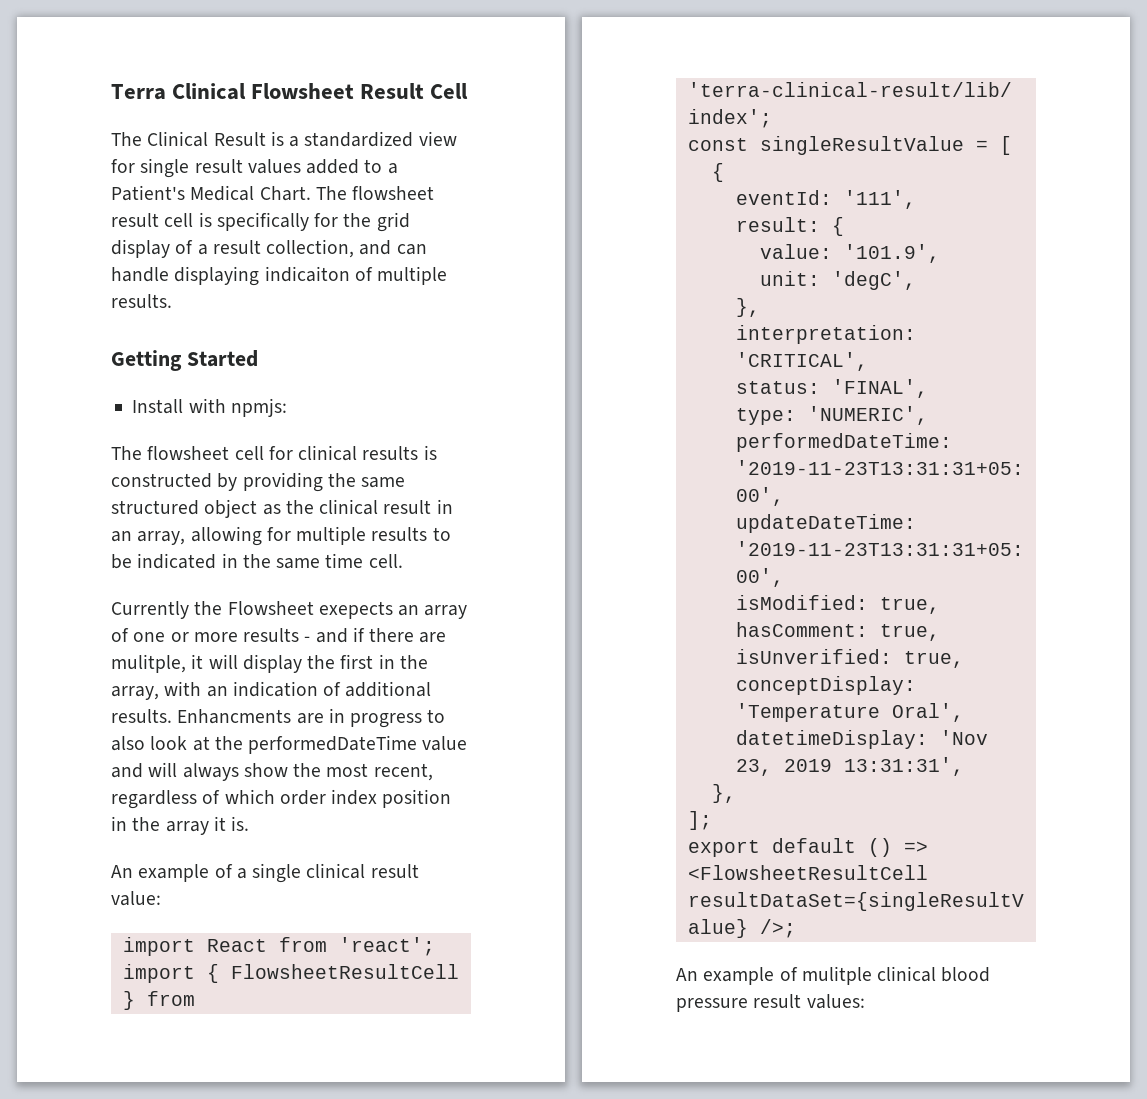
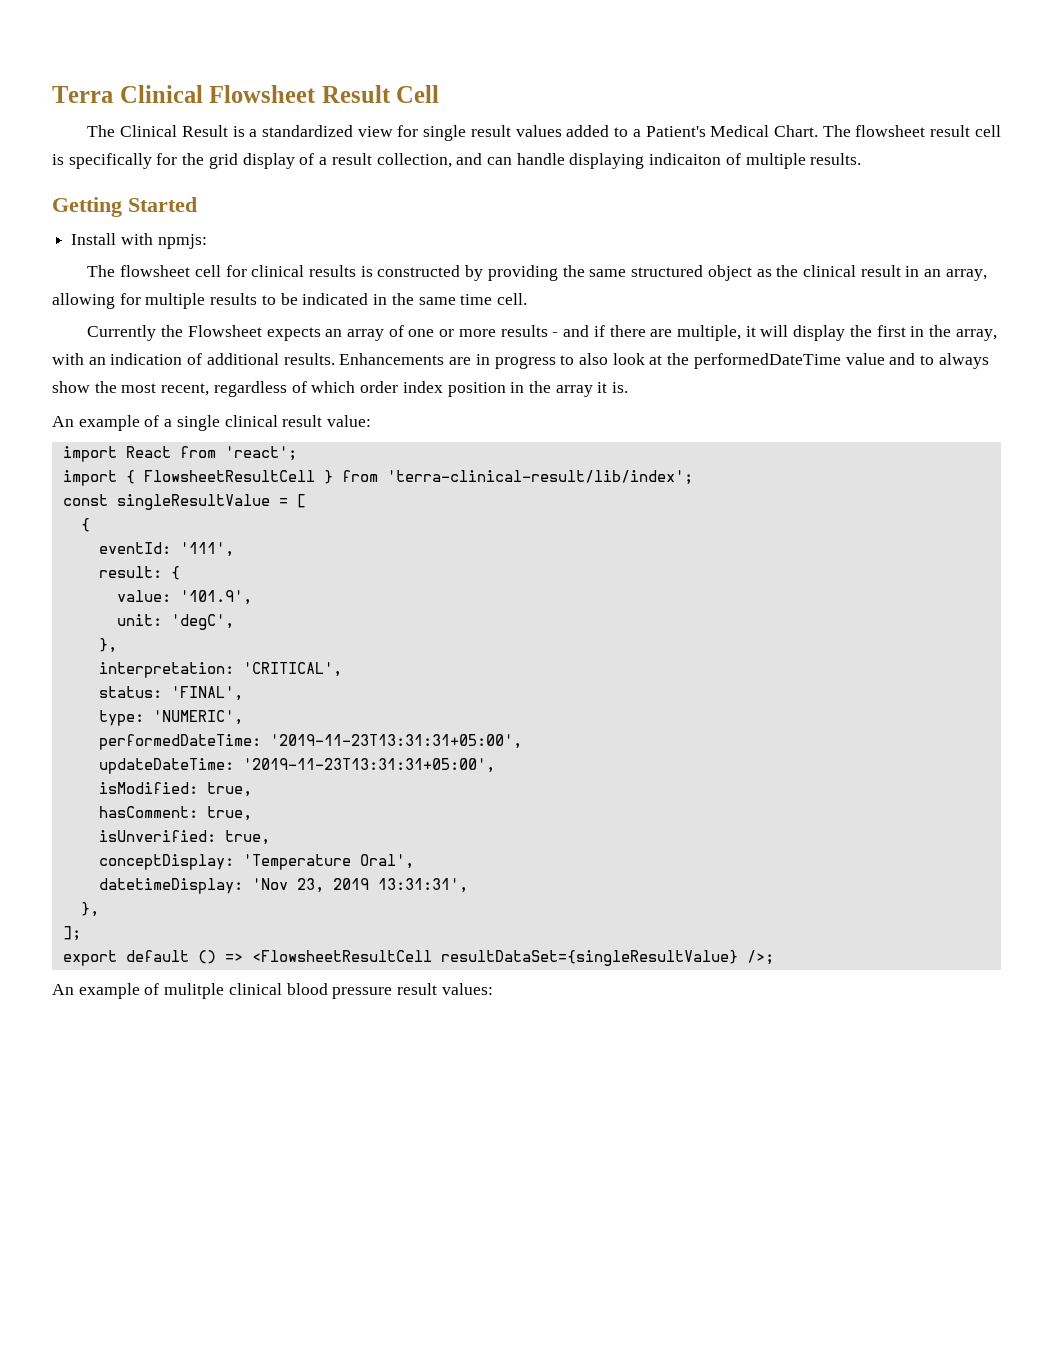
[318,601,393,619] exepects -> [266,327,321,341] expects
[111,654,186,673] mulitple, -> [676,325,741,341] multiple,
[177,709,292,724] Enhancments -> [339,353,445,365] Enhancements
[148,762,178,777] will -> [920,355,935,365] to

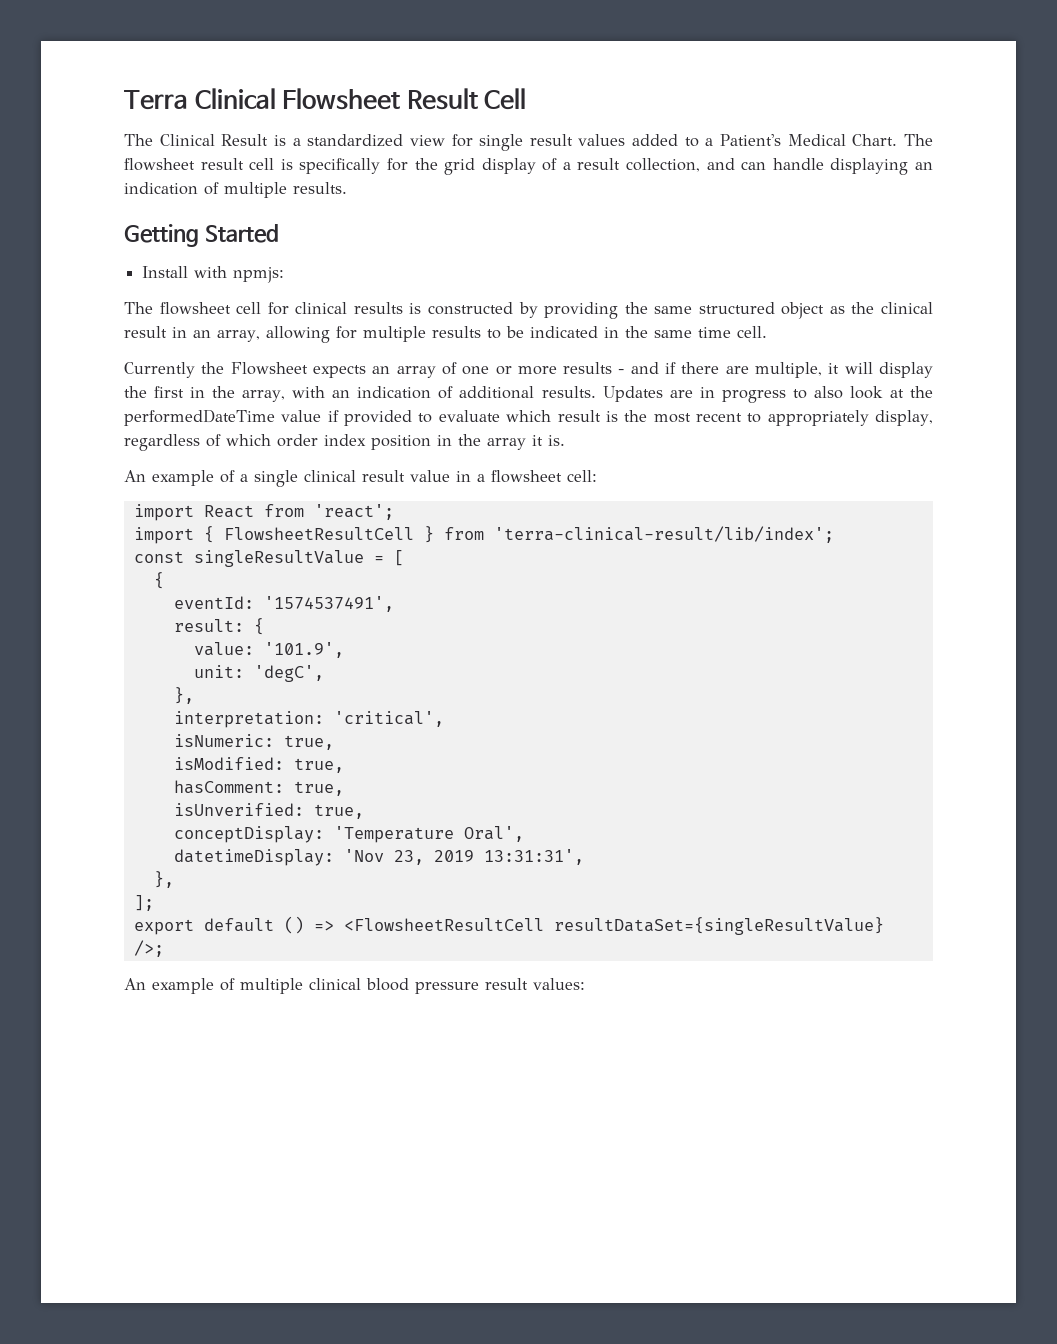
[649,153,722,165] indicaiton -> [915,162,933,170] [124,182,198,195] an indication
[339,353,445,365] Enhancements -> [602,386,663,402] Updates
[889,353,989,369] [52,381,210,396] and to always show the most recent, -> [327,410,934,426] if provided to evaluate which result is the most recent to appropriately display,
[327,415,372,427] value: -> [410,470,597,483] value in a flowsheet cell:
[179,542,234,557] '111', -> [263,596,394,612] '1574537491',
[242,662,342,677] [98,686,243,701] [98,710,243,726] [98,734,522,750] [98,758,495,774] 'CRITICAL', // status: 'FINAL', // type: 'NUMERIC', // performedDateTime: '2019-11-23T13:31:31+05:00', // updateDateTime: '2019-11-23T13:31:31+05:00', -> [333,711,444,727] [173,734,334,750] 'critical', // isNumeric: true,
[164,983,225,999] mulitple -> [240,978,303,994] multiple

